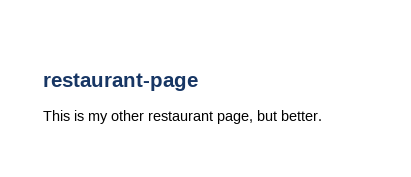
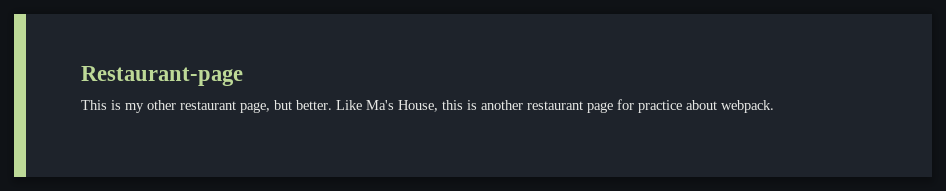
[43,73,198,91] restaurant-page -> [81,66,243,86] Restaurant-page
(322, 115) none -> [336,99,774,113] Like Ma's House, this is another restaurant page for practice about webpack.

